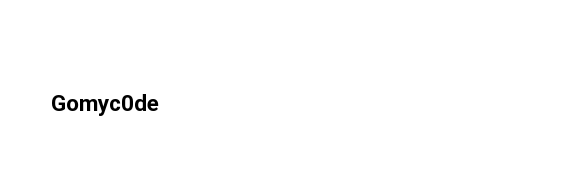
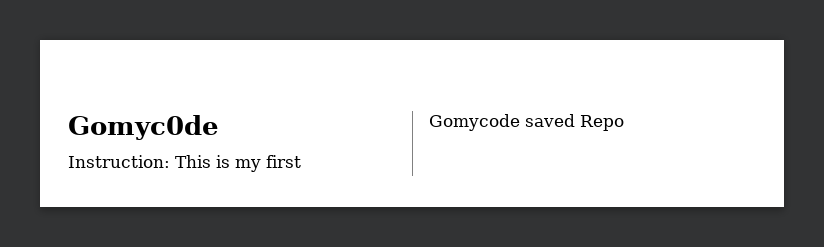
(159, 105) none -> [68,155,301,172] [429,114,624,131] // Instruction: This is my first Gomycode saved Repo

